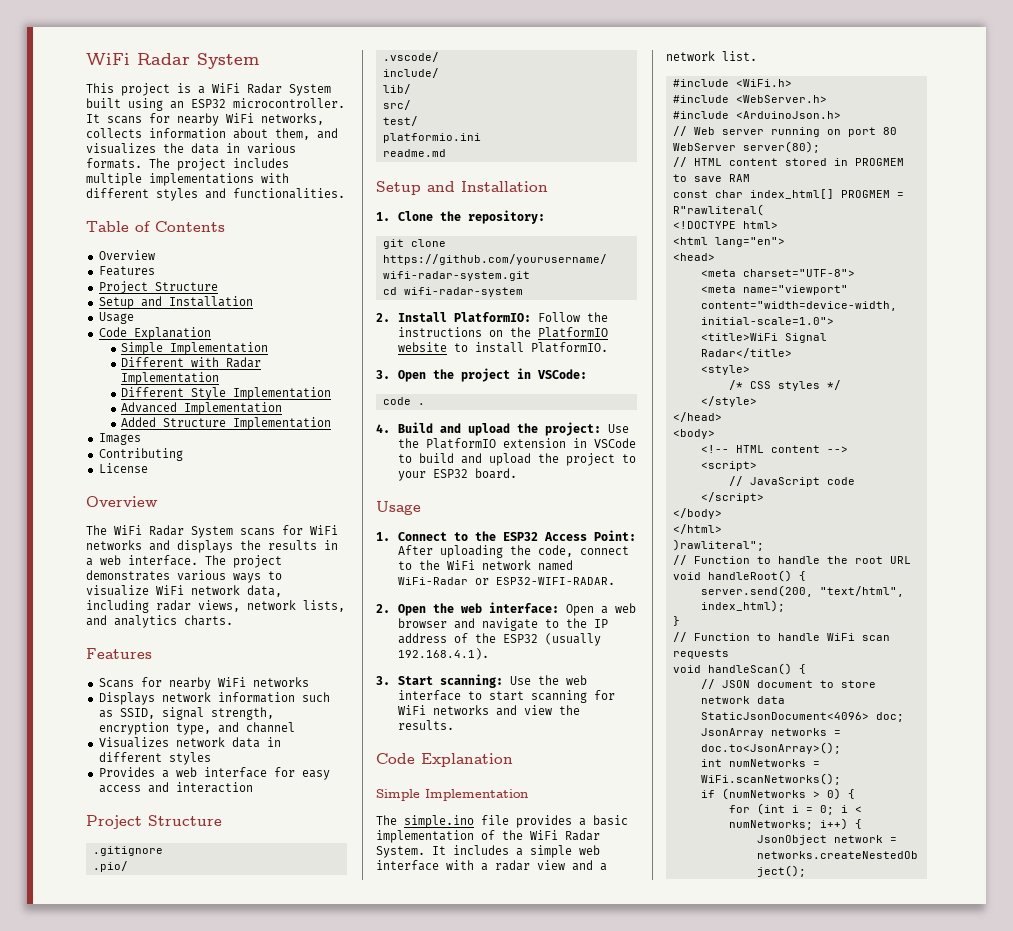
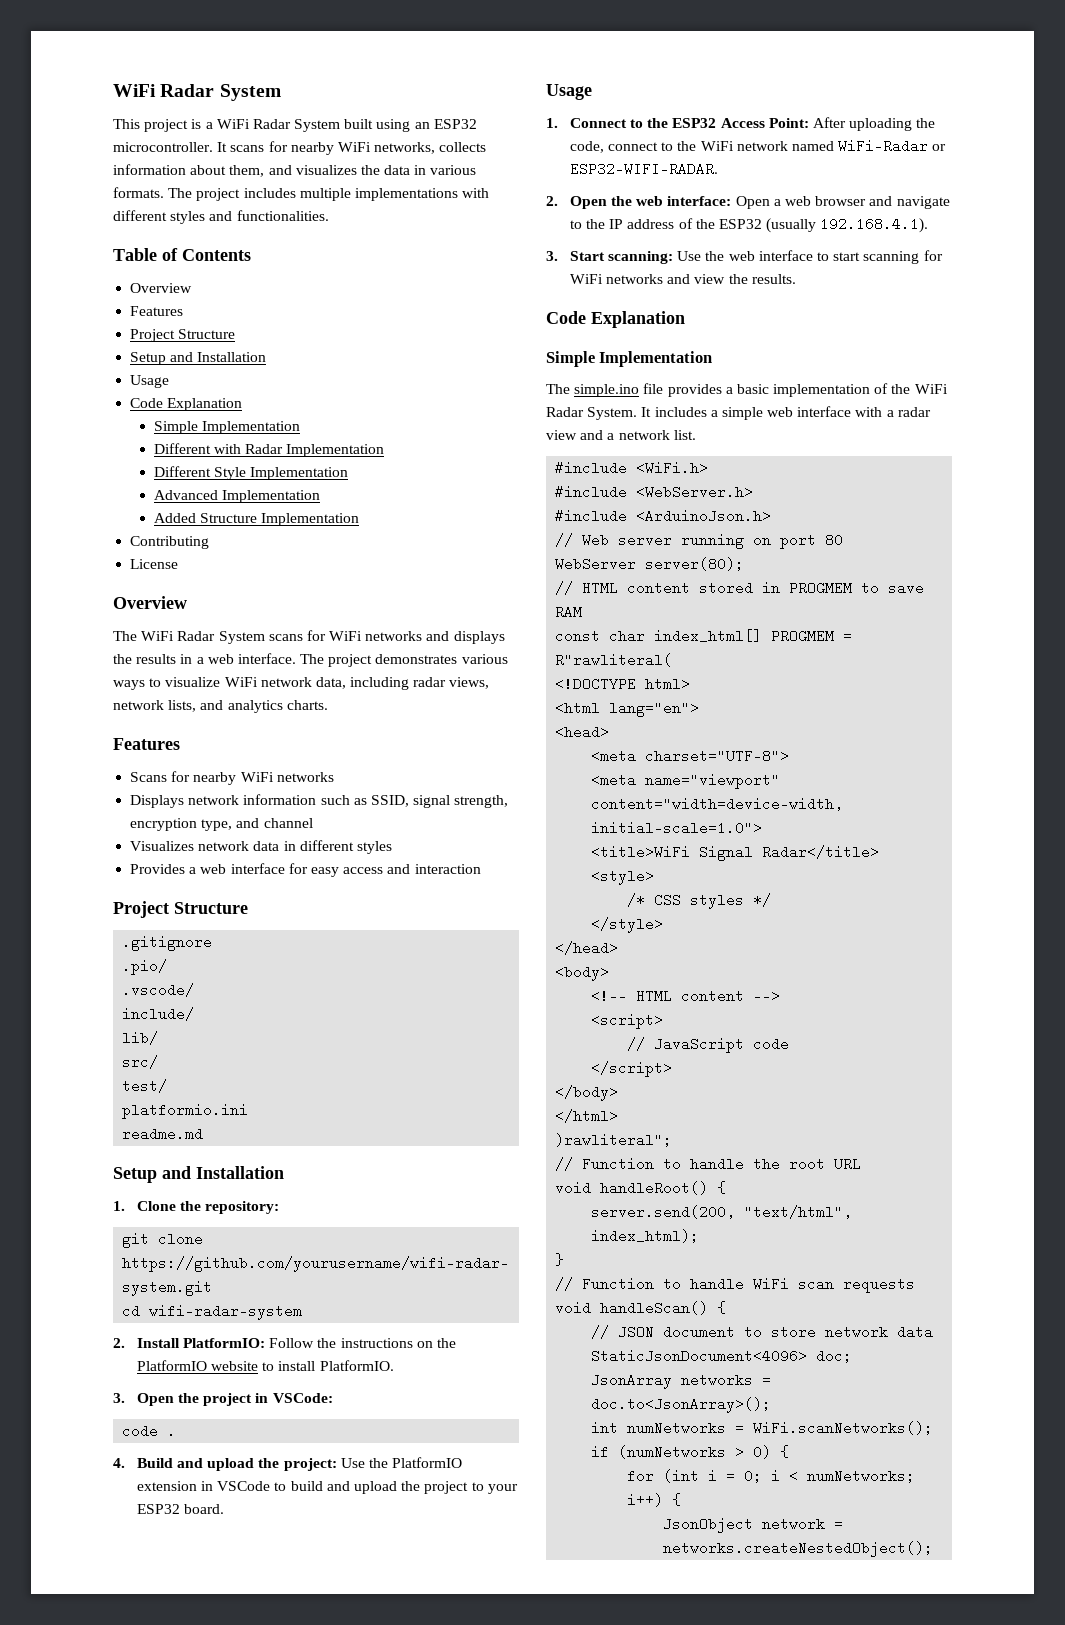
[98,433,141,445] // Images -> (360, 519) none

